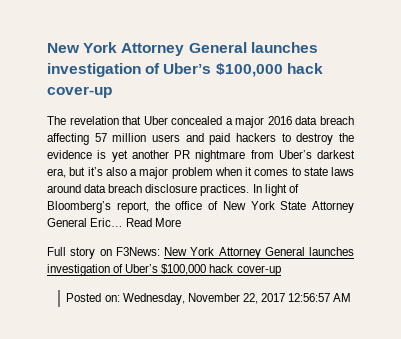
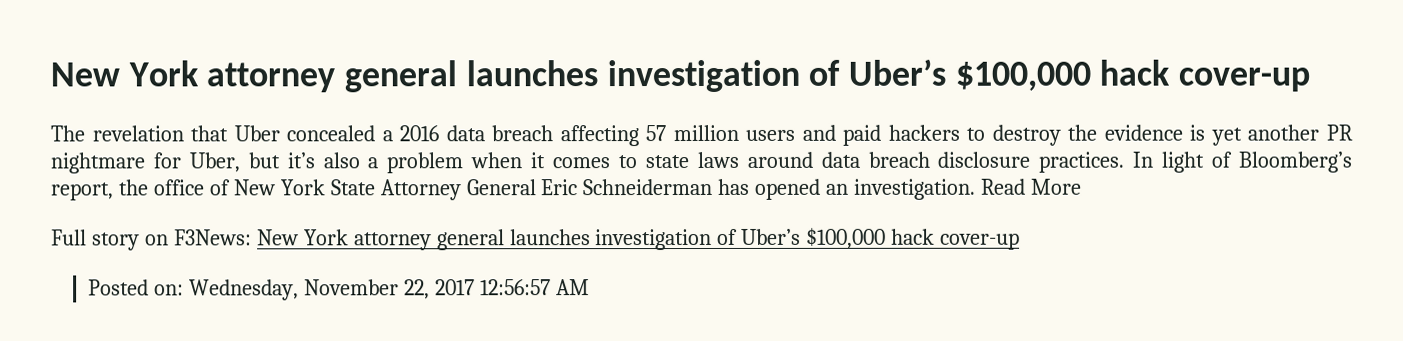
[47,42,247,56] New York Attorney General -> [50,60,458,93] New York attorney general
[235,116,265,128] major -> (393, 136) none
[250,150,355,159] [47,168,66,178] from Uber’s darkest era, -> [152,152,241,173] for Uber,
[139,167,169,179] major -> (379, 163) none
[90,218,124,227] Eric… -> [541,178,977,200] Eric Schneiderman has opened an investigation.
[218,247,305,259] Attorney General -> [353,229,505,251] attorney general

